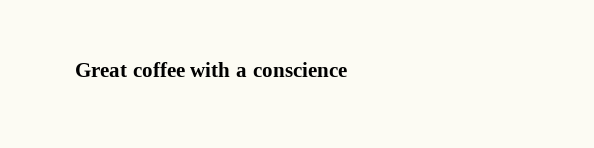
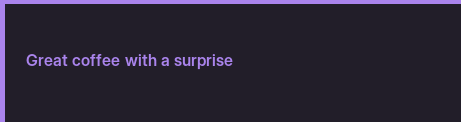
[252,62,347,77] conscience -> [174,54,234,70] surprise

